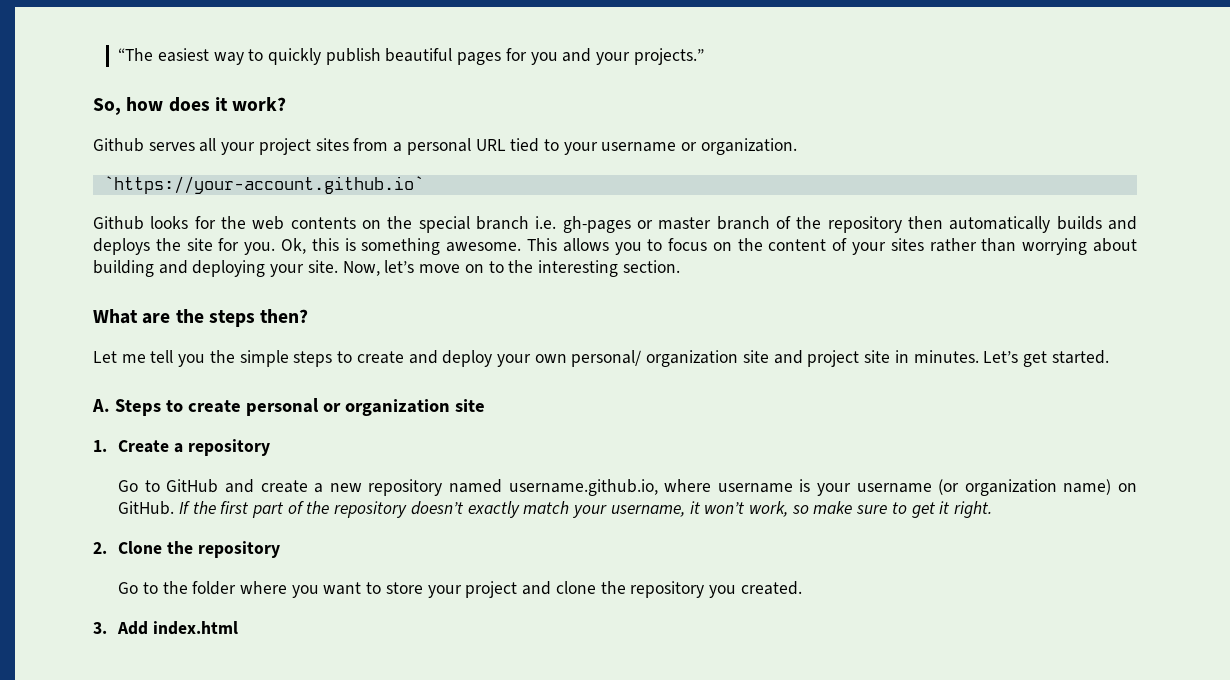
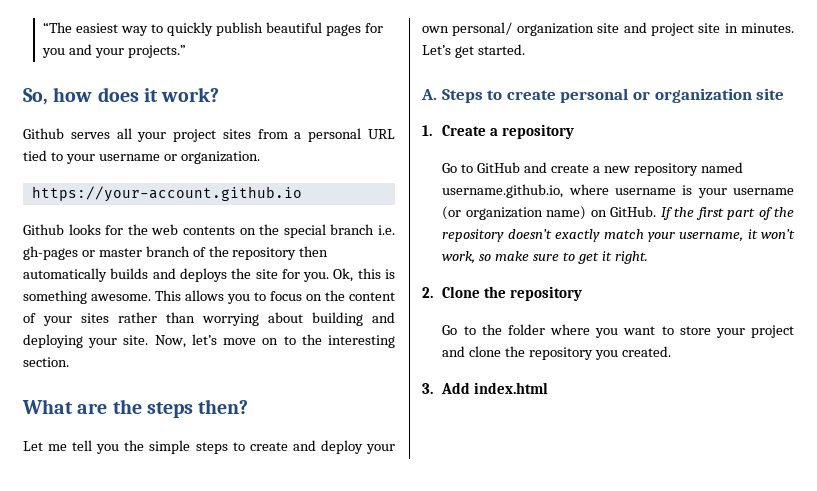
[103,176,424,194] `https://your-account.github.io` -> [31,186,302,202] https://your-account.github.io

